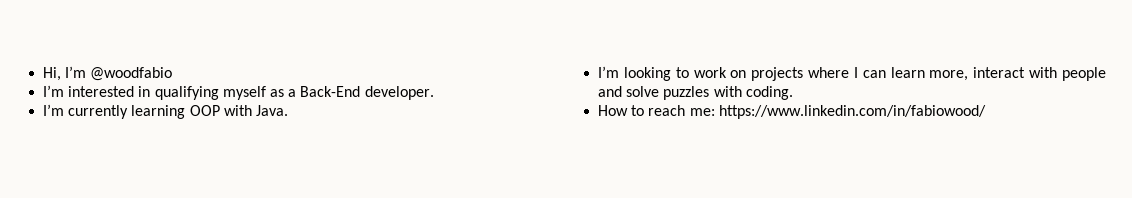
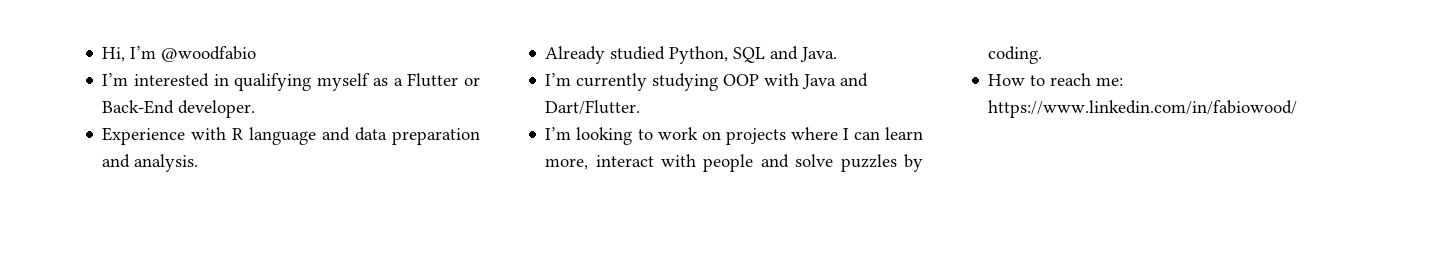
(297, 93) none -> [407,73,481,87] Flutter or
(434, 93) none -> [102,127,480,145] [102,154,199,172] [545,46,838,64] // Experience with R language and data preparation and analysis. // Already studied Python, SQL and Java.
[131,105,186,119] learning -> [652,73,719,91] studying
[255,105,288,116] Java. -> [802,73,869,89] [545,100,641,115] Java and Dart/Flutter.
[713,86,742,97] with -> [904,154,923,172] by

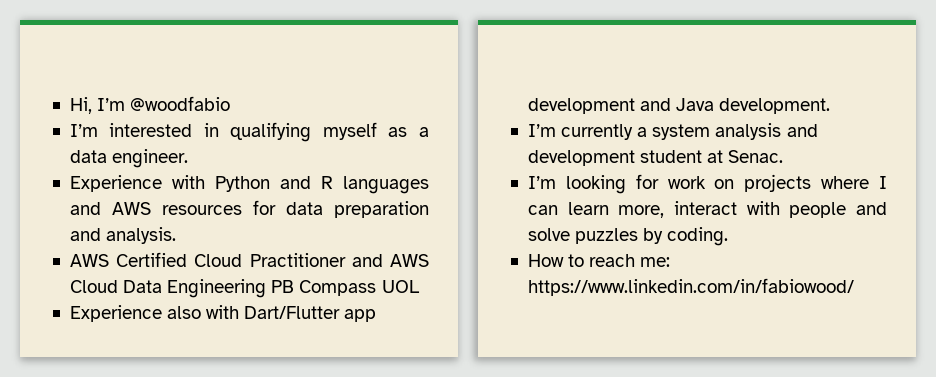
[407,73,481,87] [102,100,256,118] [102,127,480,145] [102,154,199,172] [545,46,838,64] [545,73,869,91] [545,100,641,115] Flutter or Back-End developer. // Experience with R language and data preparation and analysis. // Already studied Python, SQL and Java. // I’m currently studying OOP with Java and Dart/Flutter. -> [69,149,189,168] [69,175,429,194] [69,200,429,218] [69,227,177,244] [69,252,430,267] [69,279,420,298] [69,305,377,322] [527,98,831,114] [527,123,818,140] [527,150,784,166] data engineer. // Experience with Python and R languages and AWS resources for data preparation and analysis. // AWS Certified Cloud Practitioner and AWS Cloud Data Engineering PB Compass UOL // Experience also with Dart/Flutter app development and Java development. // I’m currently a system analysis and development student at Senac.
[637,129,653,140] to -> [635,174,659,189] for

